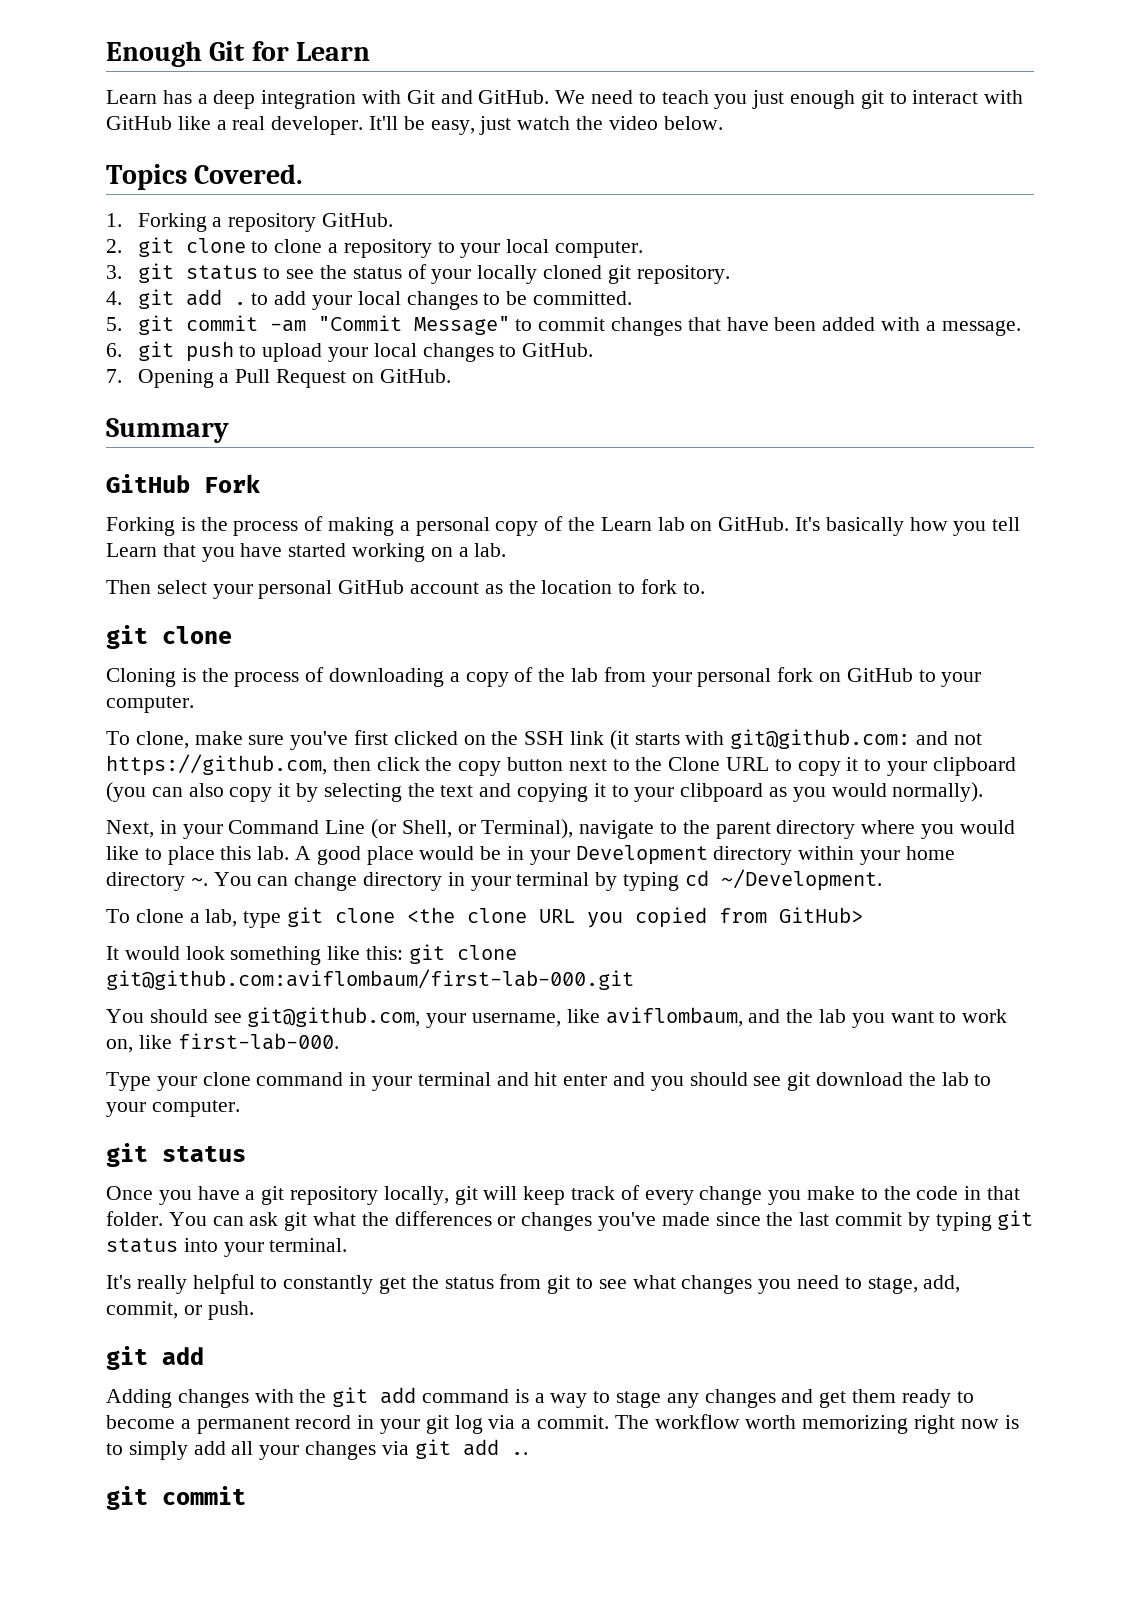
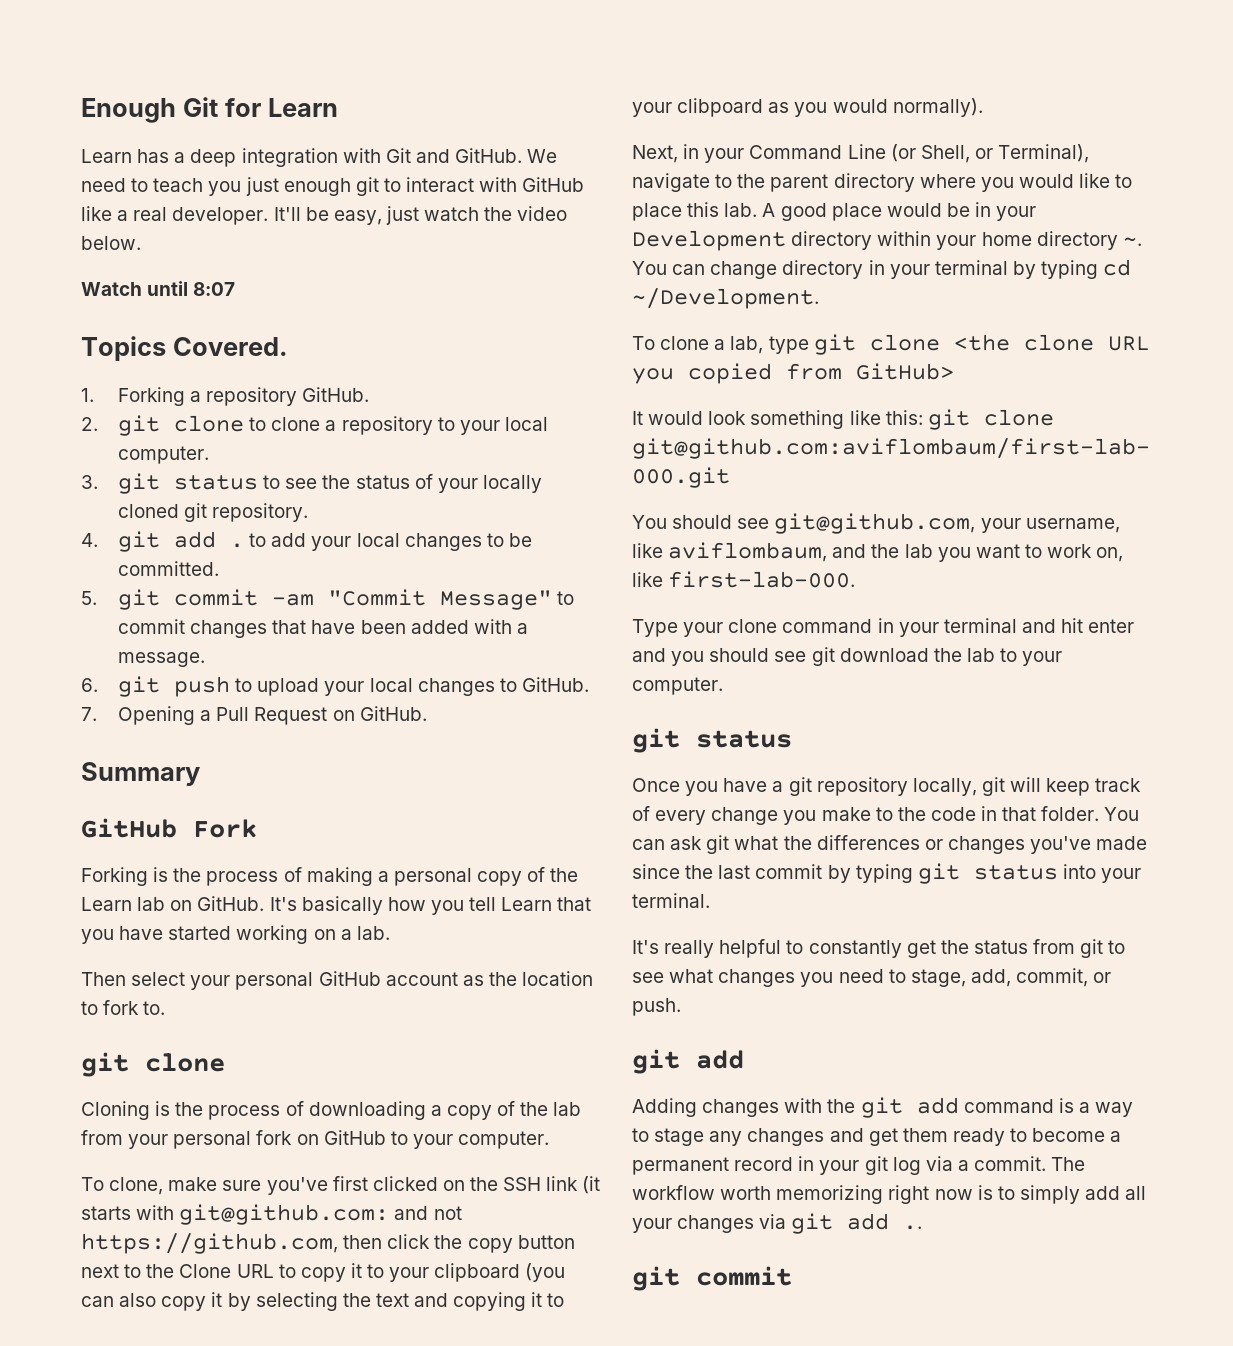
(723, 123) none -> [81,281,236,296] // Watch until 8:07

